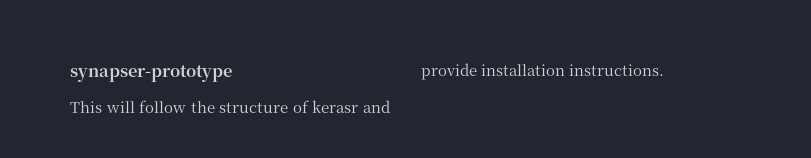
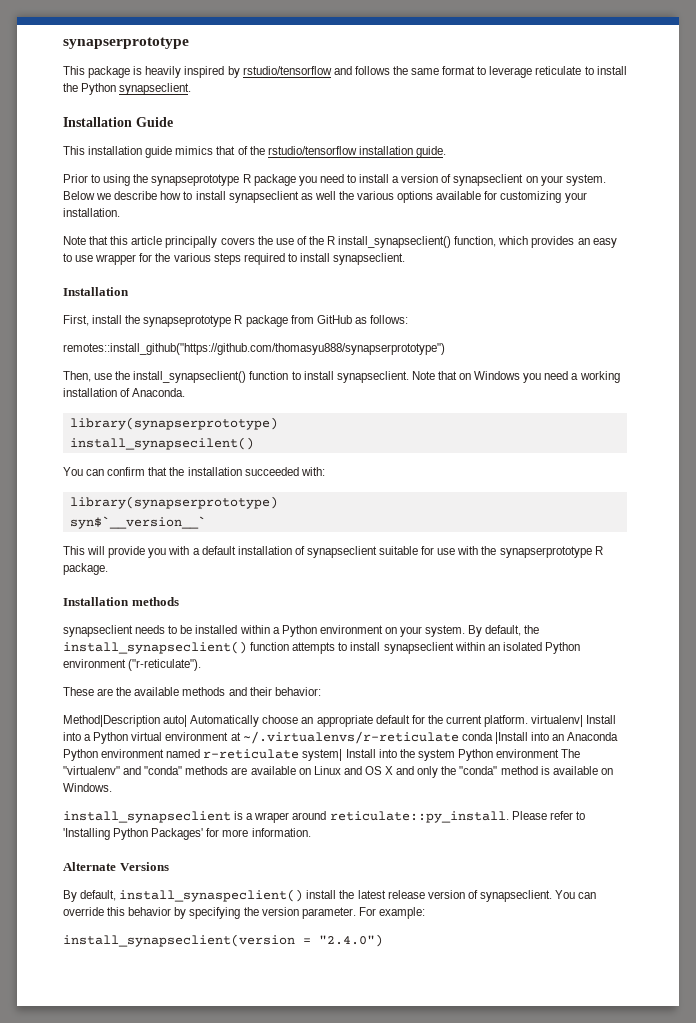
[70,65,232,82] [70,100,392,113] [421,63,665,80] synapser-prototype // This will follow the structure of kerasr and provide installation instructions. -> [63,37,189,49] [63,66,627,78] [63,83,192,95] [63,117,173,127] [63,146,446,158] [63,174,606,186] [63,191,587,203] [63,208,120,217] [63,236,617,248] [63,253,406,265] [63,287,129,296] [63,315,408,327] [63,343,445,355] [63,371,620,383] [63,388,186,397] [69,417,278,430] [69,437,254,450] [63,467,325,476] [69,496,278,509] [69,516,206,529] [63,546,603,558] [63,563,108,575] [63,597,179,606] [63,625,540,637] [63,641,580,654] [63,659,202,671] [63,687,321,696] [63,715,617,727] [63,731,619,744] [63,749,581,761] [63,766,613,778] [63,783,112,792] [63,811,585,823] [63,828,311,840] [63,862,169,871] [63,889,597,902] [63,907,425,919] [63,934,383,947] synapserprototype // This package is heavily inspired by rstudio/tensorflow and follows the same format to leverage reticulate to install the Python synapseclient. // Installation Guide // This installation guide mimics that of the rstudio/tensorflow installation guide. // Prior to using the synapseprototype R package you need to install a version of synapseclient on your system. Below we describe how to install synapseclient as well the various options available for customizing your installation. // Note that this article principally covers the use of the R install_synapseclient() function, which provides an easy to use wrapper for the various steps required to install synapseclient. // Installation // First, install the synapseprototype R package from GitHub as follows: // remotes::install_github("https://github.com/thomasyu888/synapserprototype") // Then, use the install_synapseclient() function to install synapseclient. Note that on Windows you need a working installation of Anaconda. // library(synapserprototype) // install_synapsecilent() // You can confirm that the installation succeeded with: // library(synapserprototype) // syn$`__version__` // This will provide you with a default installation of synapseclient suitable for use with the synapserprototype R package. // Installation methods // synapseclient needs to be installed within a Python environment on your system. By default, the install_synapseclient() function attempts to install synapseclient within an isolated Python environment ("r-reticulate"). // These are the available methods and their behavior: // Method|Description auto| Automatically choose an appropriate default for the current platform. virtualenv| Install into a Python virtual environment at ~/.virtualenvs/r-reticulate conda |Install into an Anaconda Python environment named r-reticulate system| Install into the system Python environment The "virtualenv" and "conda" methods are available on Linux and OS X and only the "conda" method is available on Windows. // install_synapseclient is a wraper around reticulate::py_install. Please refer to 'Installing Python Packages' for more information. // Alternate Versions // By default, install_synaspeclient() install the latest release version of synapseclient. You can override this behavior by specifying the version parameter. For example: // install_synapseclient(version = "2.4.0")

